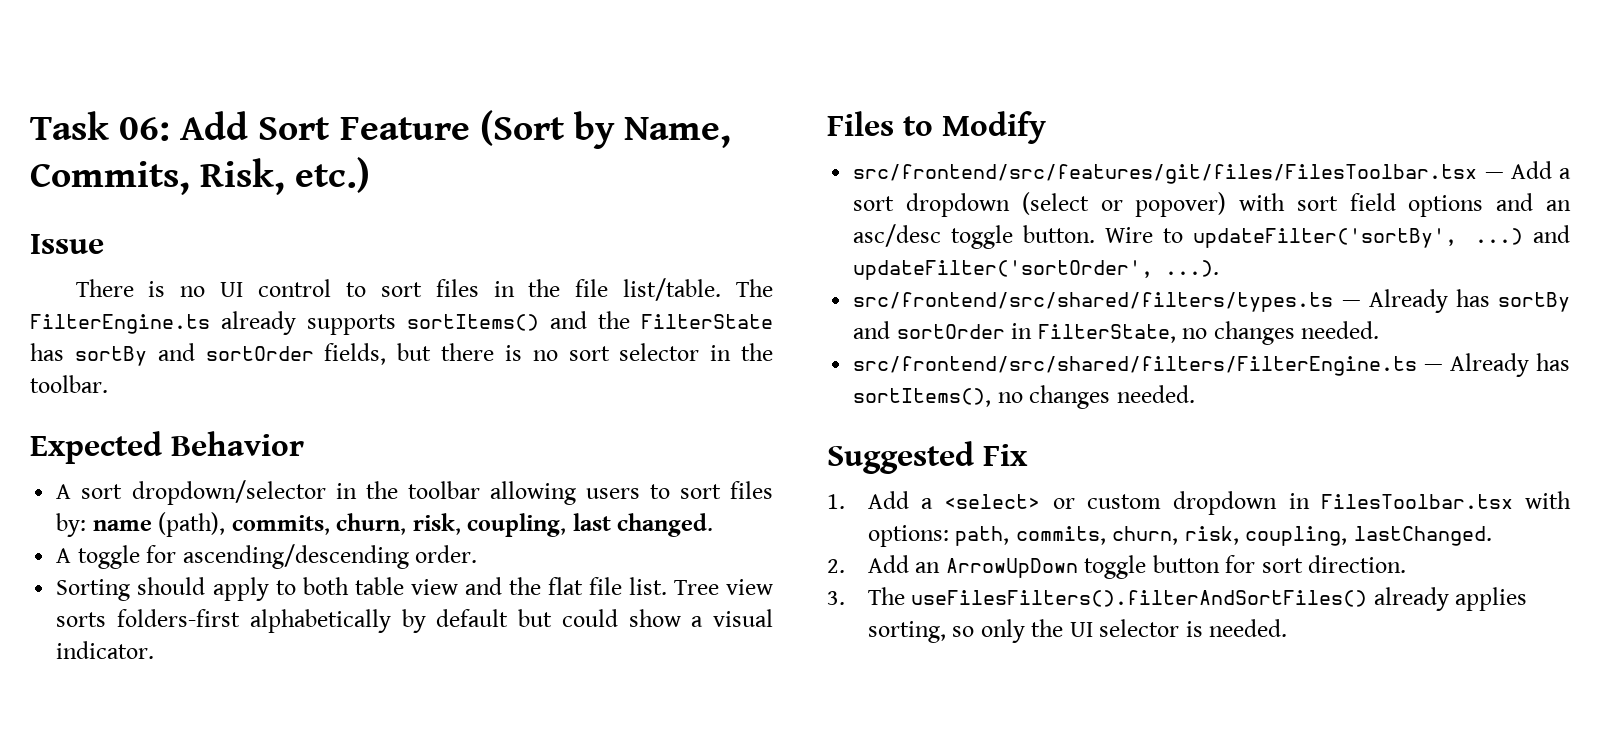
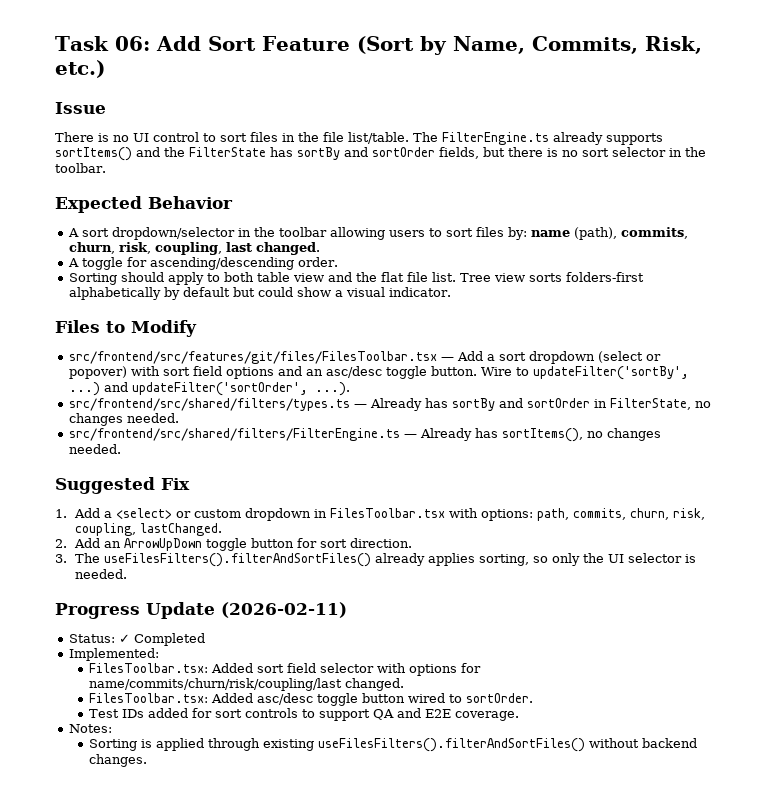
(1288, 628) none -> [55,602,347,619] [68,633,205,646] [68,648,159,661] [89,663,482,676] [89,678,405,691] [89,693,534,706] [89,708,520,721] [68,724,112,733] [89,738,698,752] [89,754,148,767] // Progress Update (2026-02-11) // Status: ✓ Completed // Implemented: // FilesToolbar.tsx: Added sort field selector with options for name/commits/churn/risk/coupling/last changed. // FilesToolbar.tsx: Added asc/desc toggle button wired to sortOrder. // Test IDs added for sort controls to support QA and E2E coverage. // Notes: // Sorting is applied through existing useFilesFilters().filterAndSortFiles() without backend changes.

